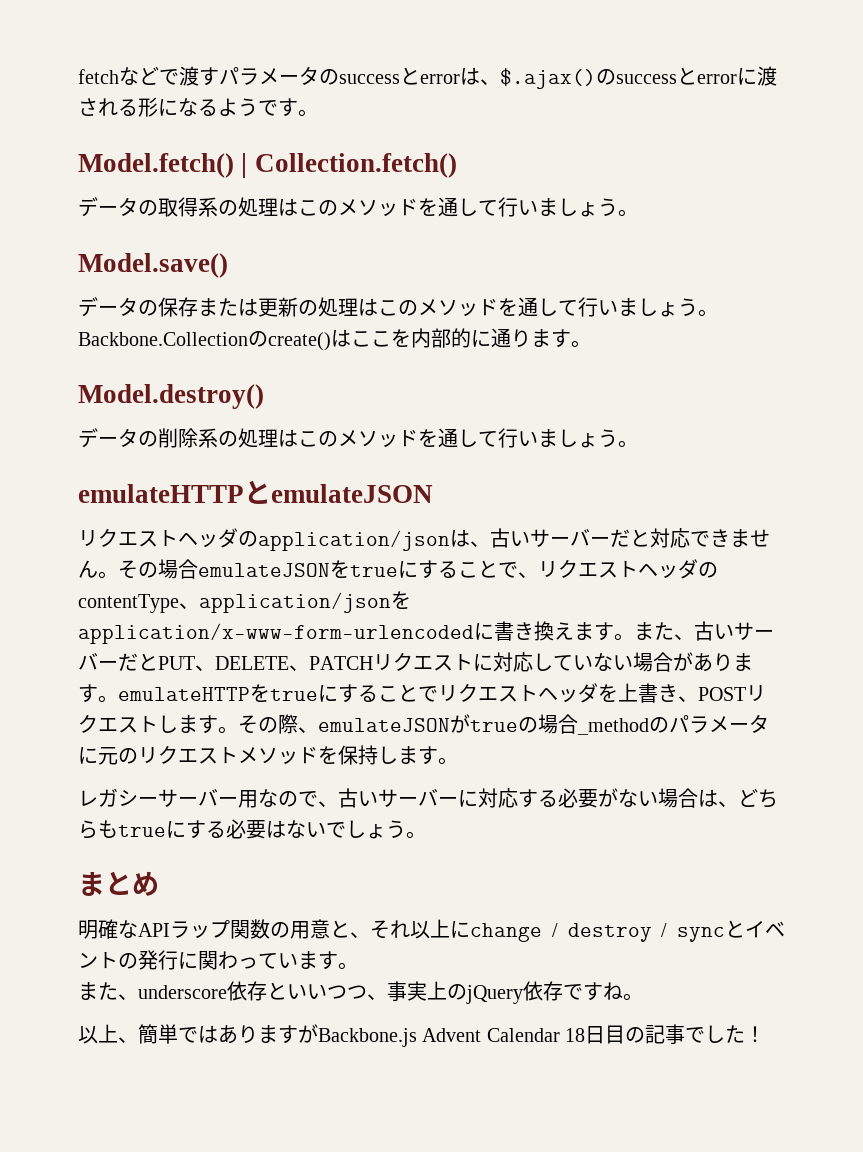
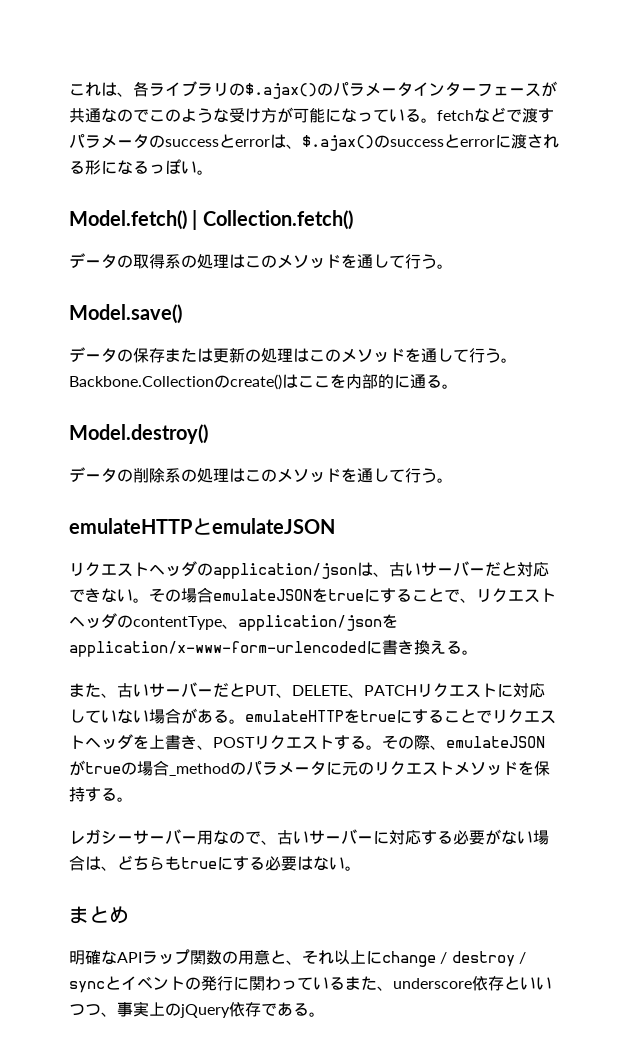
(78, 76) none -> [69,81,557,99] [69,107,437,123] これは、各ライブラリの$.ajax()のパラメータインターフェースが共通なのでこのような受け方が可能になっている。
[218,98,298,117] ようです -> [149,159,197,174] っぽい
[518,198,598,217] いましょ -> (421, 261) none
[598,298,678,317] いましょ -> (485, 355) none
[511,329,571,348] ります -> [426,375,442,388] る
[518,429,598,448] いましょ -> (421, 475) none
[730,529,770,547] [78,560,98,578] ません -> [101,588,133,603] ない
[574,622,634,641] ます。 -> [446,641,478,655] る。 //
[713,653,753,672] [78,684,98,703] ります -> [213,710,229,723] る
[158,715,218,734] します -> [334,735,366,750] する
[378,746,438,765] します -> [85,787,117,802] する
[326,820,406,839] でしょう -> (345, 863) none
[298,951,358,970] ます。 // -> [329,977,345,990] る
[583,982,643,1001] [78,1024,766,1047] すね。 // 以上、簡単ではありますがBackbone.js Advent Calendar 18日目の記事でした！ -> [277,1002,325,1017] ある。

